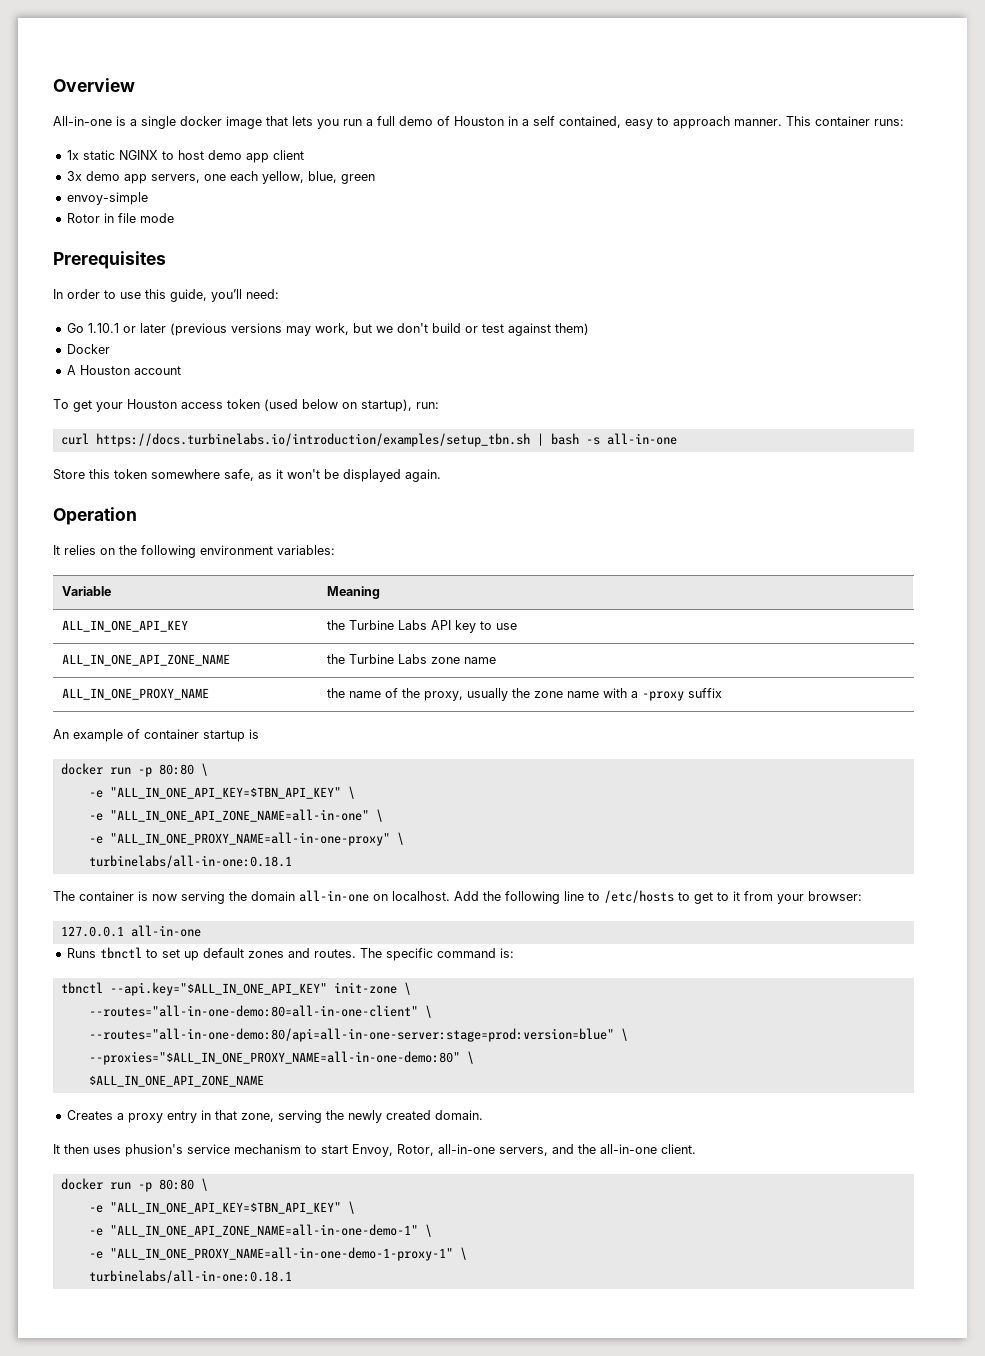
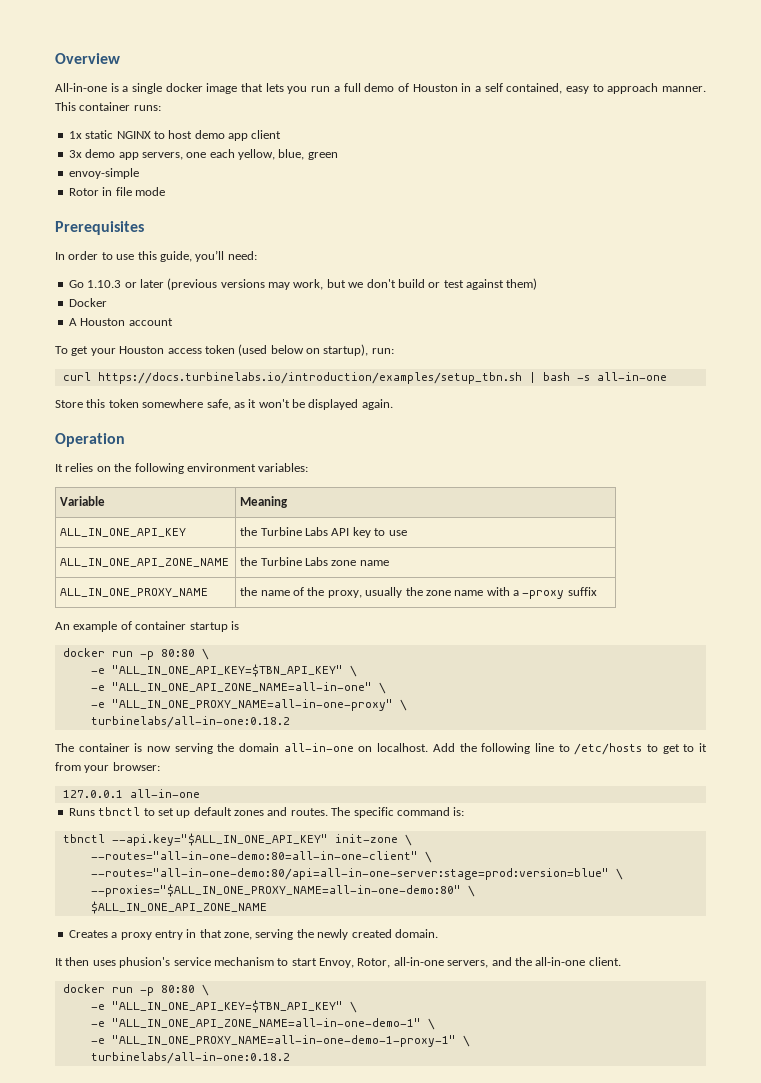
[87,323,119,333] 1.10.1 -> [87,280,122,288] 1.10.3
[88,855,292,868] turbinelabs/all-in-one:0.18.1 -> [90,716,290,728] turbinelabs/all-in-one:0.18.2
[88,1270,292,1283] turbinelabs/all-in-one:0.18.1 -> [90,1052,290,1064] turbinelabs/all-in-one:0.18.2

